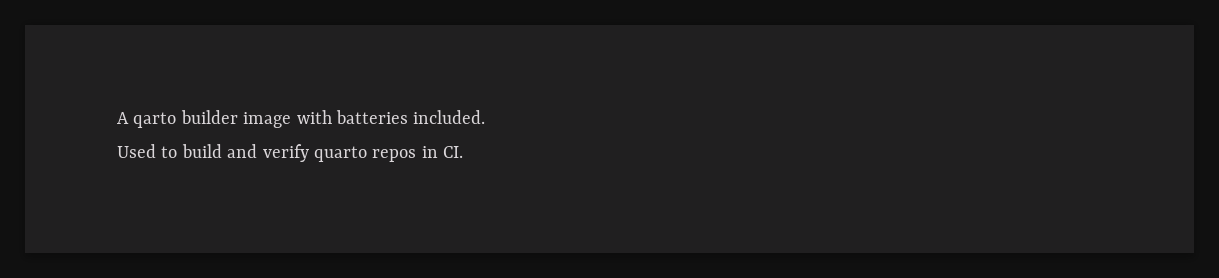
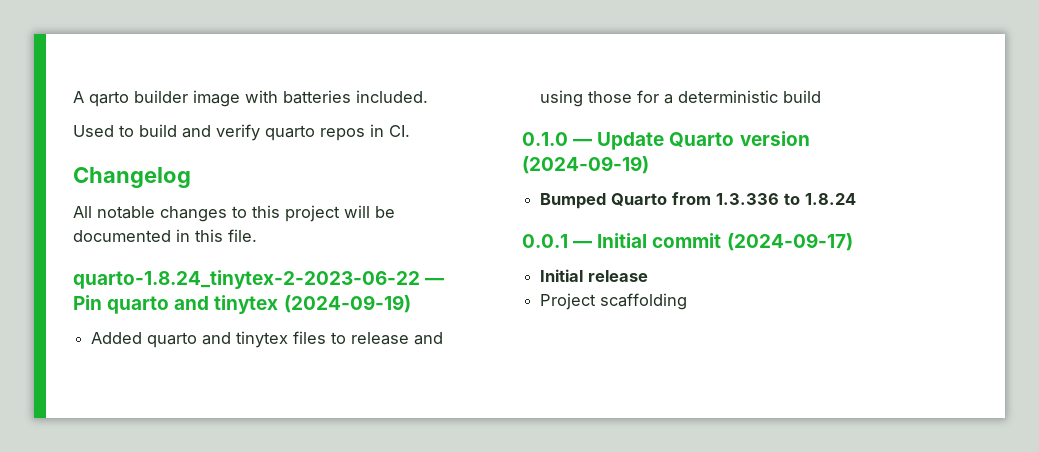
(464, 152) none -> [73,167,191,188] [73,205,395,222] [73,229,257,242] [73,270,445,289] [73,295,411,314] [91,331,444,348] [540,90,822,107] [522,131,810,150] [522,156,649,174] [540,192,857,209] [522,233,853,251] [540,269,649,282] [540,293,688,310] // Changelog // All notable changes to this project will be documented in this file. // quarto-1.8.24_tinytex-2-2023-06-22 — Pin quarto and tinytex (2024-09-19) // Added quarto and tinytex files to release and using those for a deterministic build // 0.1.0 — Update Quarto version (2024-09-19) // Bumped Quarto from 1.3.336 to 1.8.24 // 0.0.1 — Initial commit (2024-09-17) // Initial release // Project scaffolding

